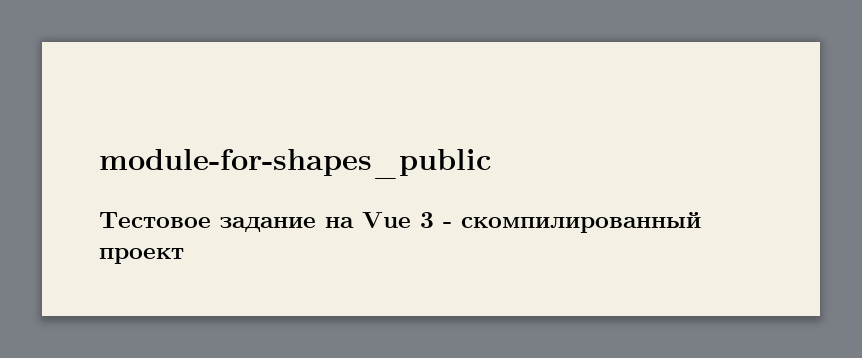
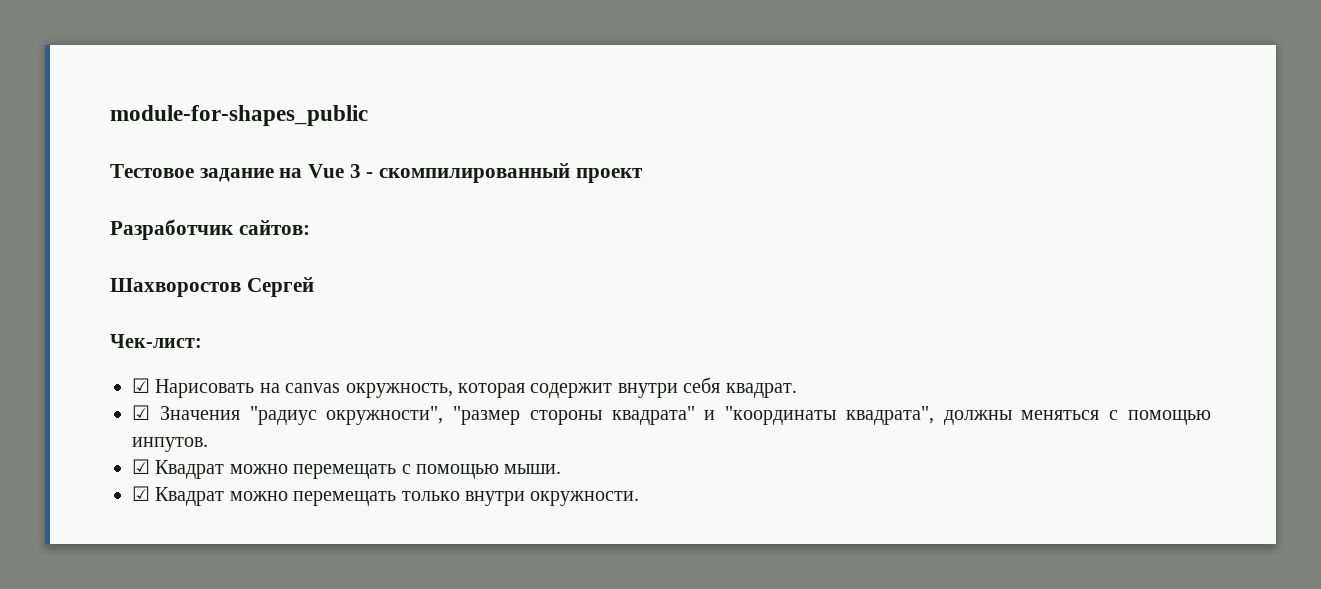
(184, 256) none -> [110,219,310,240] [110,277,314,297] [110,334,202,348] [132,377,797,398] [132,405,1211,425] [132,437,208,452] [132,459,562,479] [132,486,640,506] // Разработчик сайтов: // Шахворостов Сергей // Чек-лист: // ☑ Нарисовать на canvas окружность, которая содержит внутри себя квадрат. // ☑ Значения "радиус окружности", "размер стороны квадрата" и "координаты квадрата", должны меняться с помощью инпутов. // ☑ Квадрат можно перемещать с помощью мыши. // ☑ Квадрат можно перемещать только внутри окружности.

